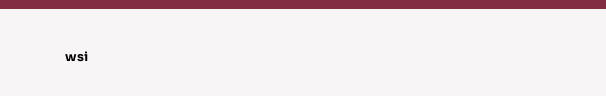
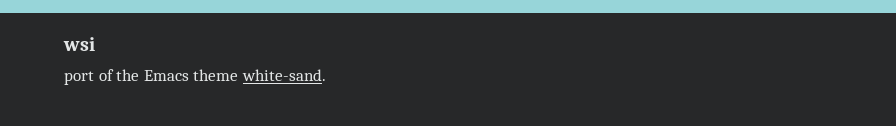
(88, 56) none -> [64,69,326,85] // port of the Emacs theme white-sand.

